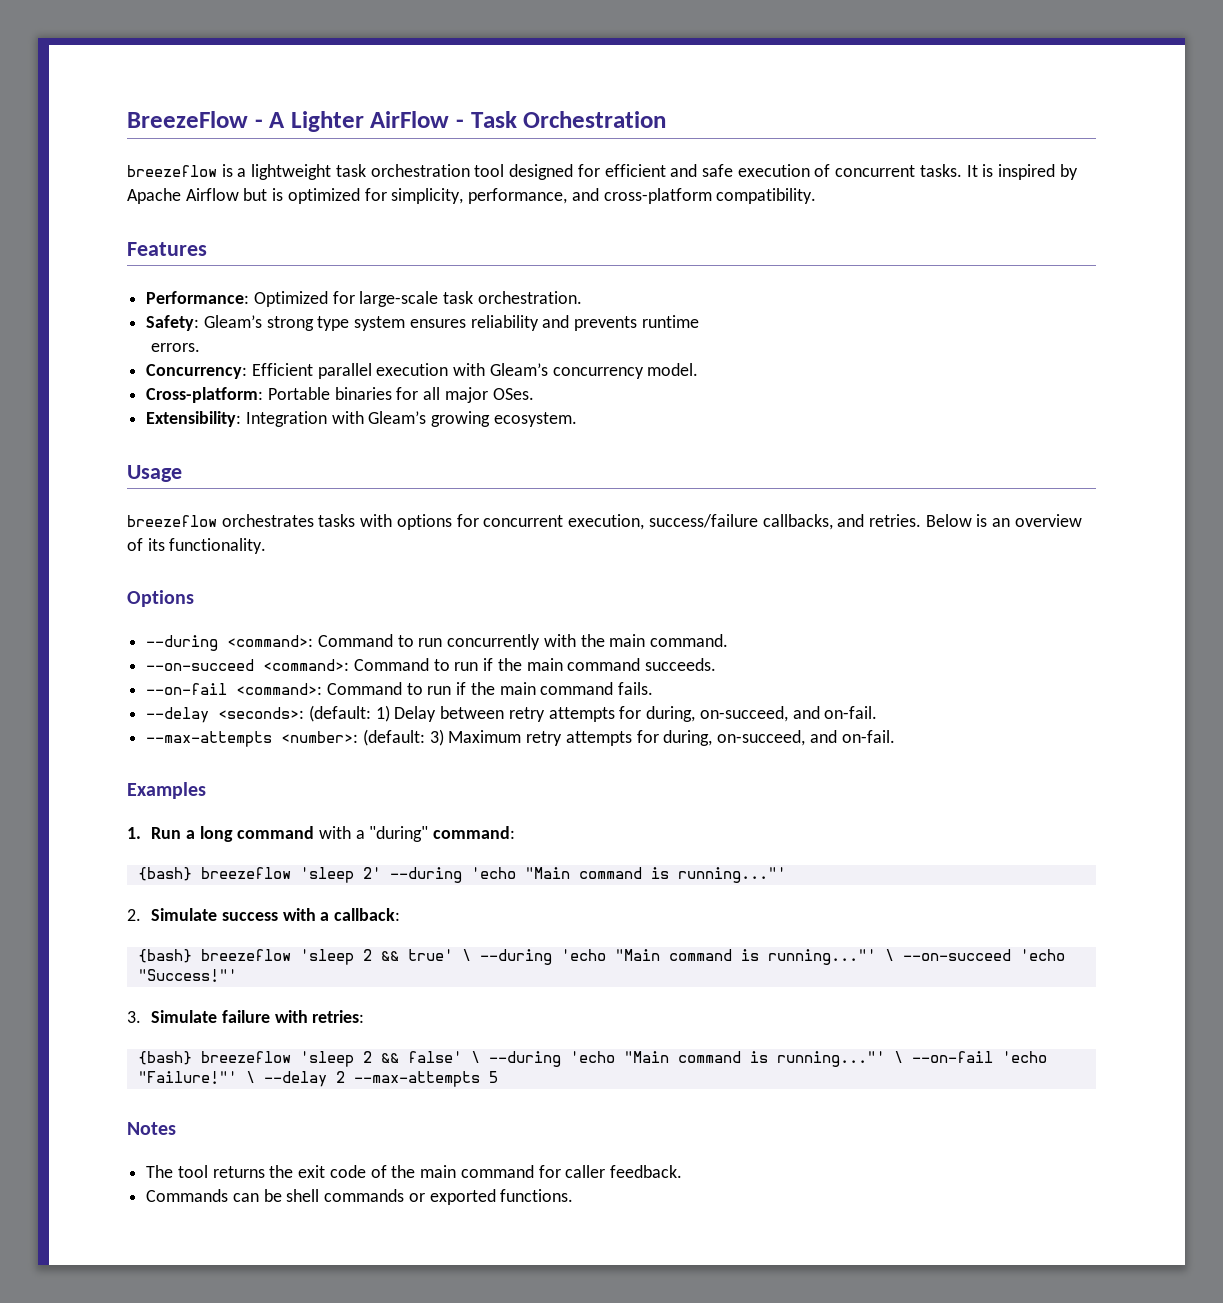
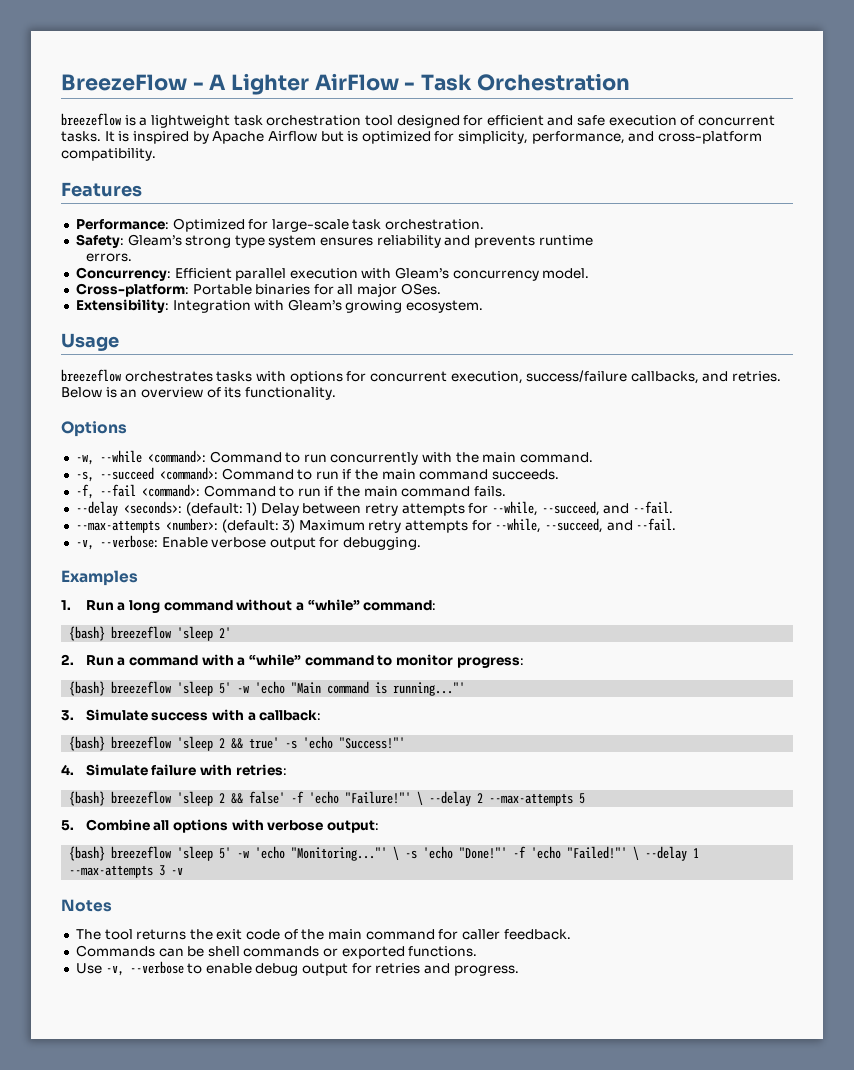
[146,635,219,651] --during -> [75,450,142,465] -w, --while
[146,659,255,671] --on-succeed -> [75,467,154,482] -s, --succeed
[146,683,228,695] --on-fail -> [75,484,136,499] -f, --fail
[646,706,878,722] during, on-succeed, and on-fail. -> [492,501,673,516] --while, --succeed, and --fail.
[663,730,895,746] during, on-succeed, and on-fail. -> [495,518,677,533] [75,535,422,550] --while, --succeed, and --fail. // -v, --verbose: Enable verbose output for debugging.
[319,826,429,842] with a "during" -> [236,599,360,611] without a “while”
[389,867,462,883] --during -> [61,654,524,668] [69,681,250,696] // 2. Run a command with a “while” command to monitor progress: // {bash} breezeflow 'sleep 5' -w
[127,909,141,921] 2. -> [61,710,74,721] 3.
[461,949,1011,965] \ --during 'echo "Main command is running..."' \ --on-succeed -> [285,740,298,749] -s
[127,1011,141,1023] 3. -> [61,764,74,775] 4.
[470,1051,993,1067] \ --during 'echo "Main command is running..."' \ --on-fail -> [291,791,305,803] -f
(498, 1077) none -> [61,819,379,833] [69,846,700,861] [69,865,184,878] // 5. Combine all options with verbose output: // {bash} breezeflow 'sleep 5' -w 'echo "Monitoring..."' \ -s 'echo "Done!"' -f 'echo "Failed!"' \ --delay 1 --max-attempts 3 -v
(574, 1195) none -> [75,961,519,976] // Use -v, --verbose to enable debug output for retries and progress.

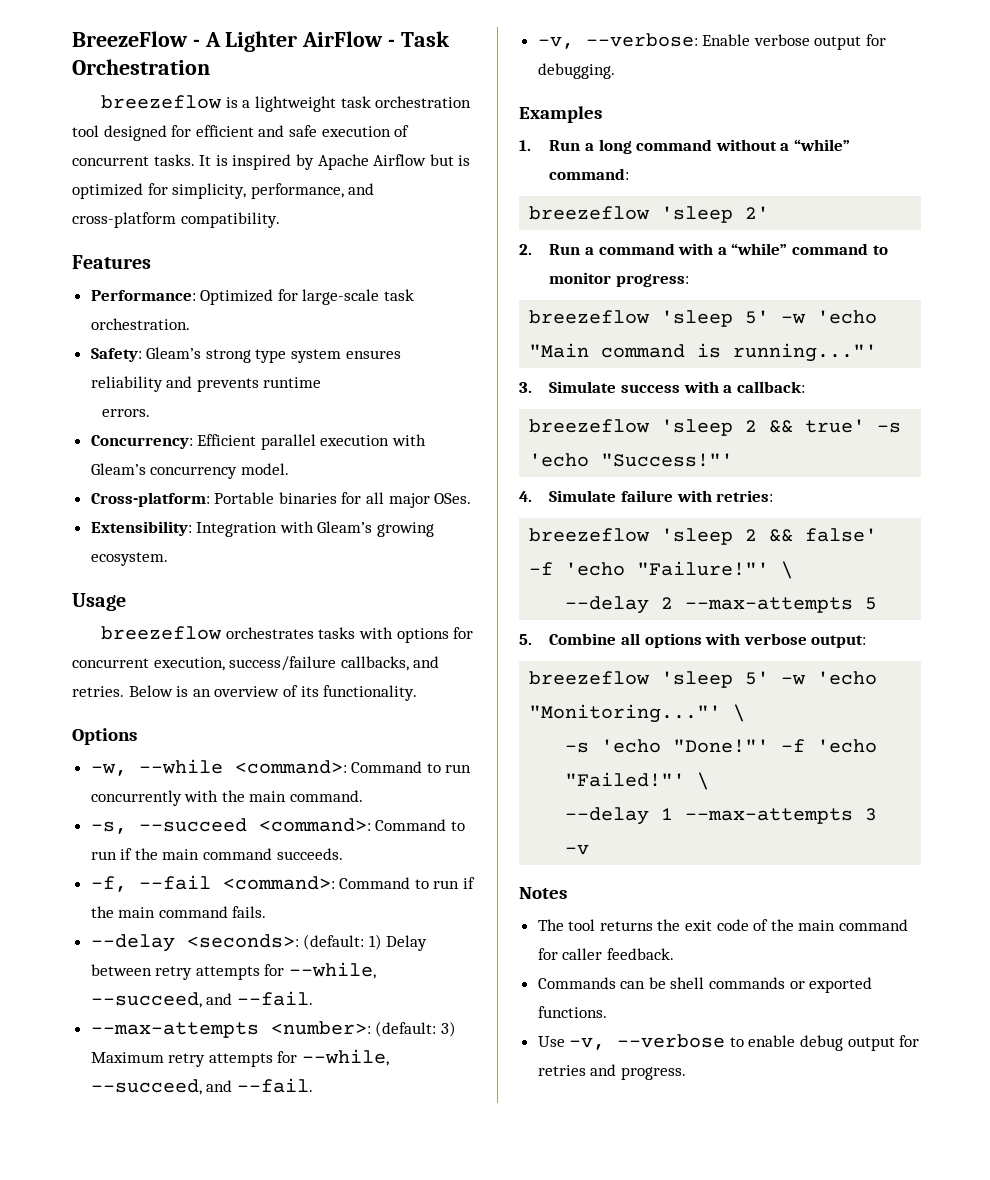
[69,626,106,641] {bash} -> (630, 174) none
[69,681,106,696] {bash} -> (689, 280) none
[69,736,106,751] {bash} -> (805, 387) none
[69,791,106,806] {bash} -> (774, 496) none
(424, 798) none -> (794, 570) //
[69,846,106,861] {bash} -> (867, 641) none
(400, 853) none -> (746, 713) //
(640, 853) none -> (710, 781) //

